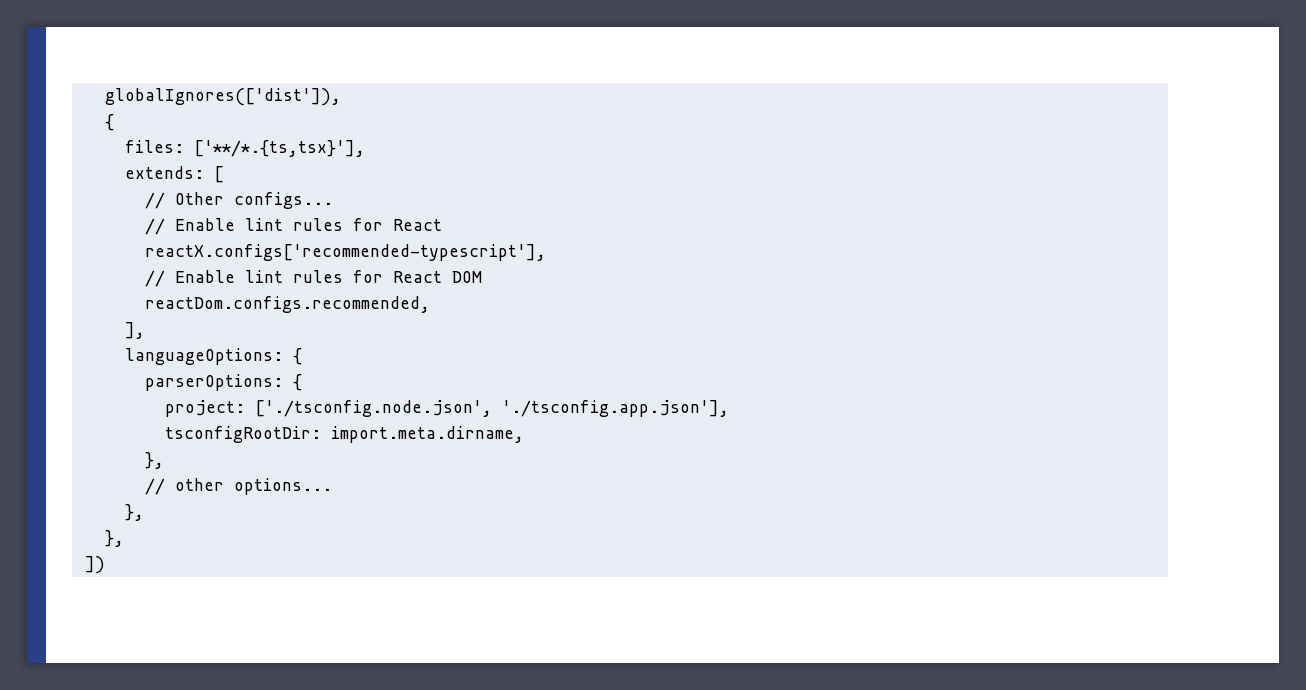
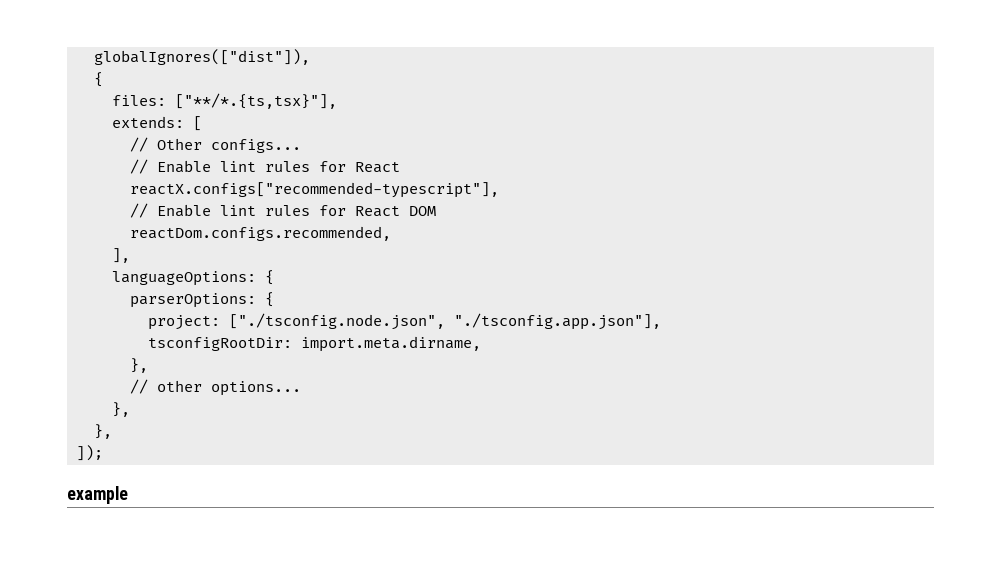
[104,88,341,106] globalIgnores(['dist']), -> [94,49,310,65] globalIgnores(["dist"]),
[193,140,365,157] ['**/*.{ts,tsx}'], -> [175,93,337,109] ["**/*.{ts,tsx}"],
[144,244,546,261] reactX.configs['recommended-typescript'], -> [130,182,499,198] reactX.configs["recommended-typescript"],
[254,400,729,417] ['./tsconfig.node.json', './tsconfig.app.json'], -> [229,313,661,330] ["./tsconfig.node.json", "./tsconfig.app.json"],
[84,556,105,574] ]) -> [76,445,103,461] [67,486,128,504] ]); // example

